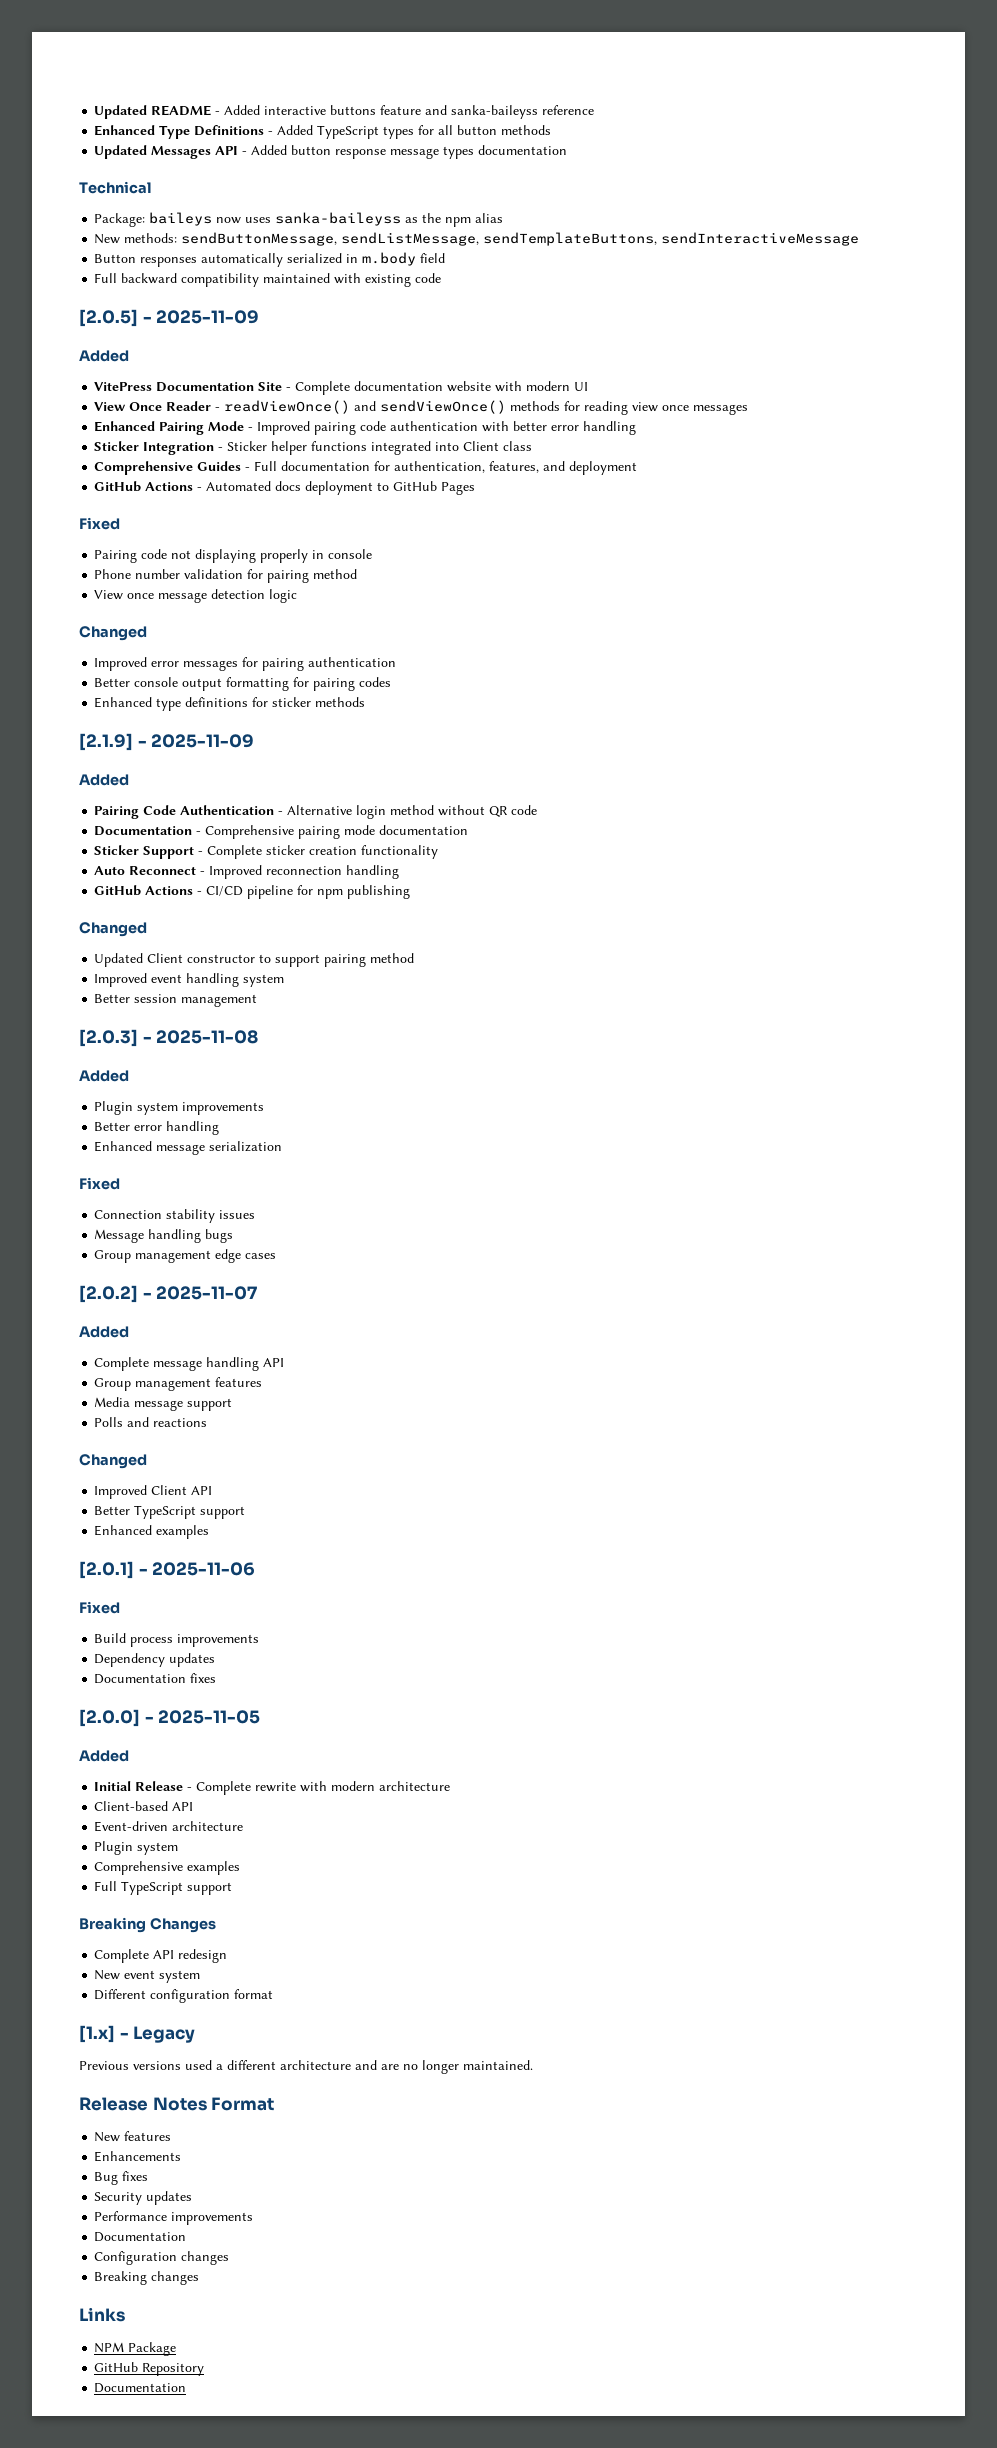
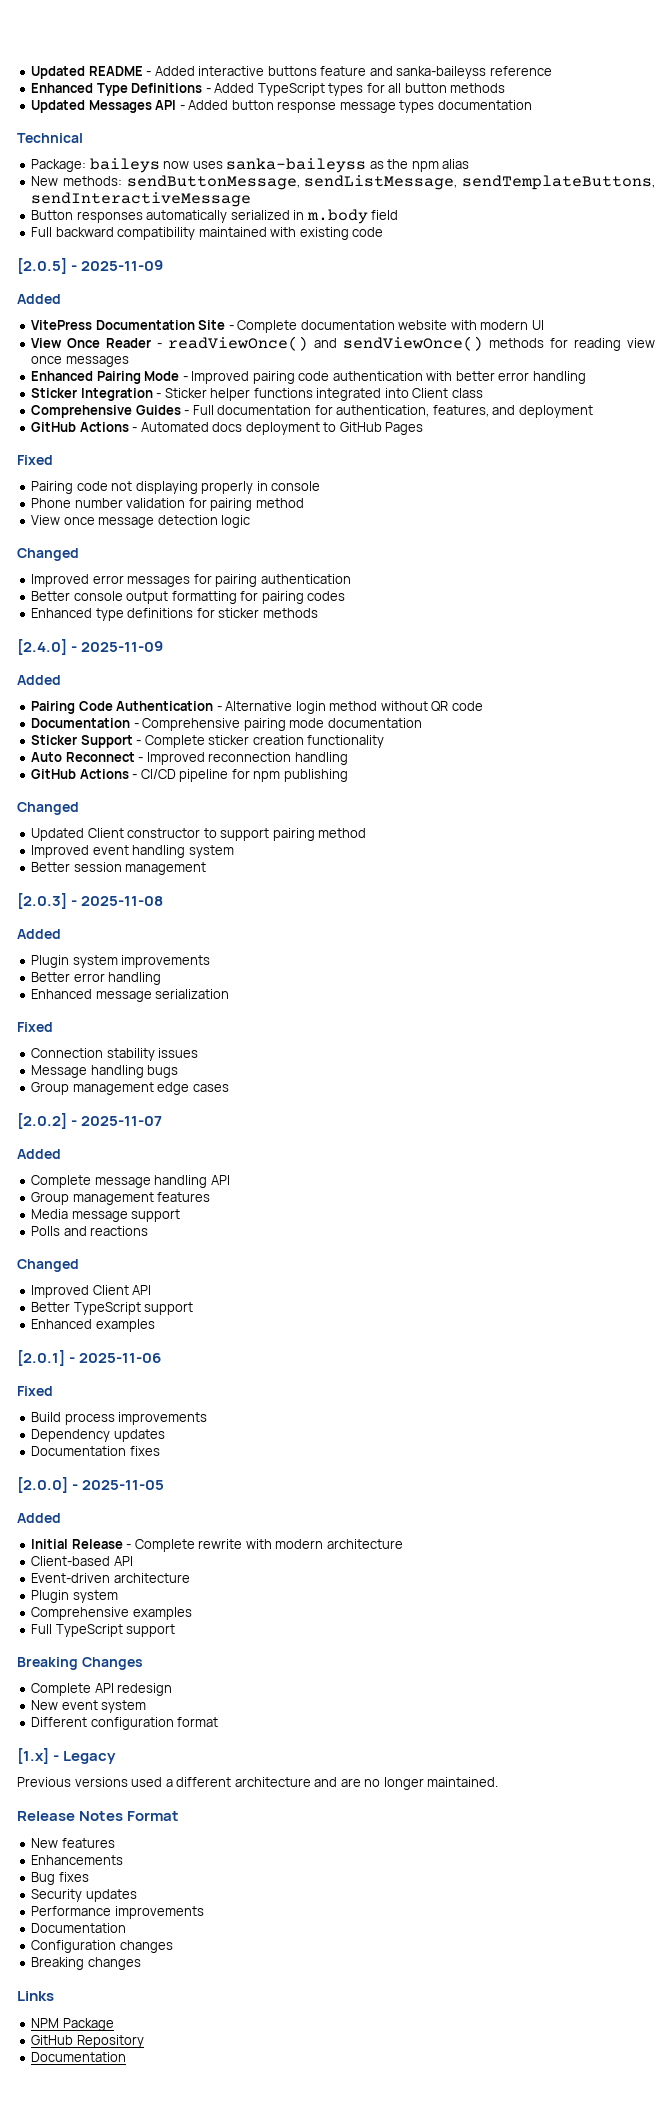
[79,733,133,751] [2.1.9] -> [17,639,67,655] [2.4.0]

